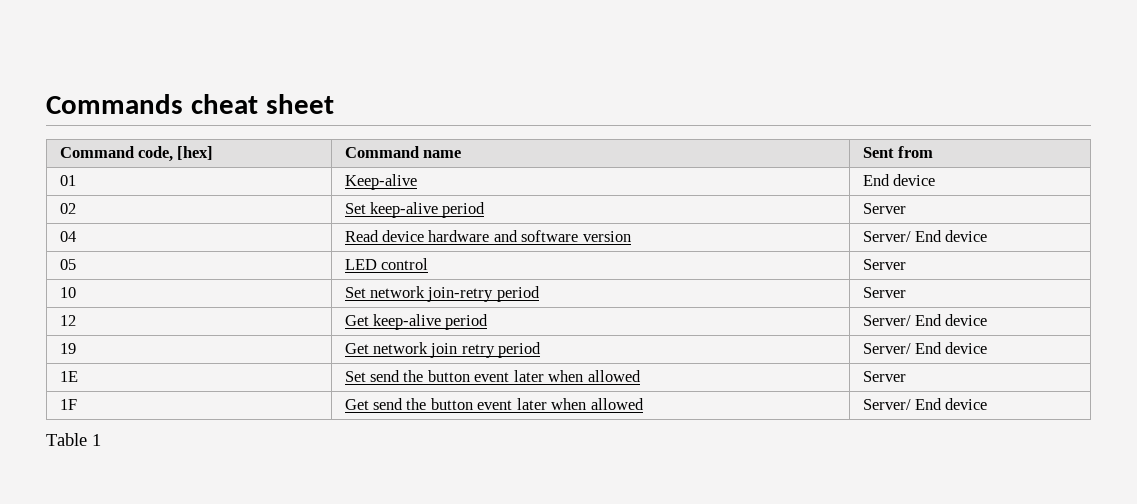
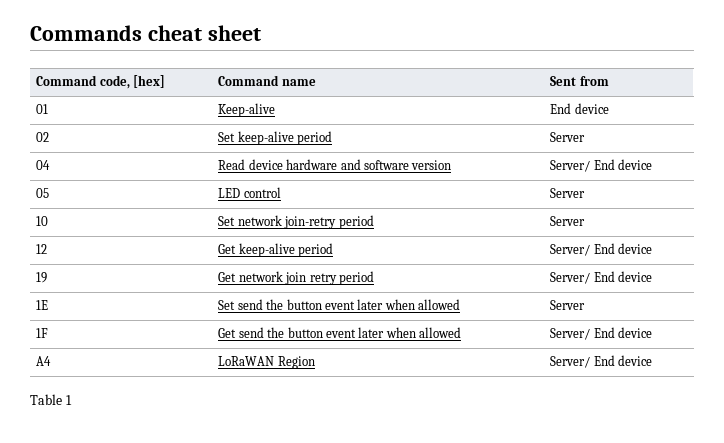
(988, 404) none -> [36,356,52,366] [218,356,315,369] [550,355,653,368] // A4 | LoRaWAN Region | Server/ End device

